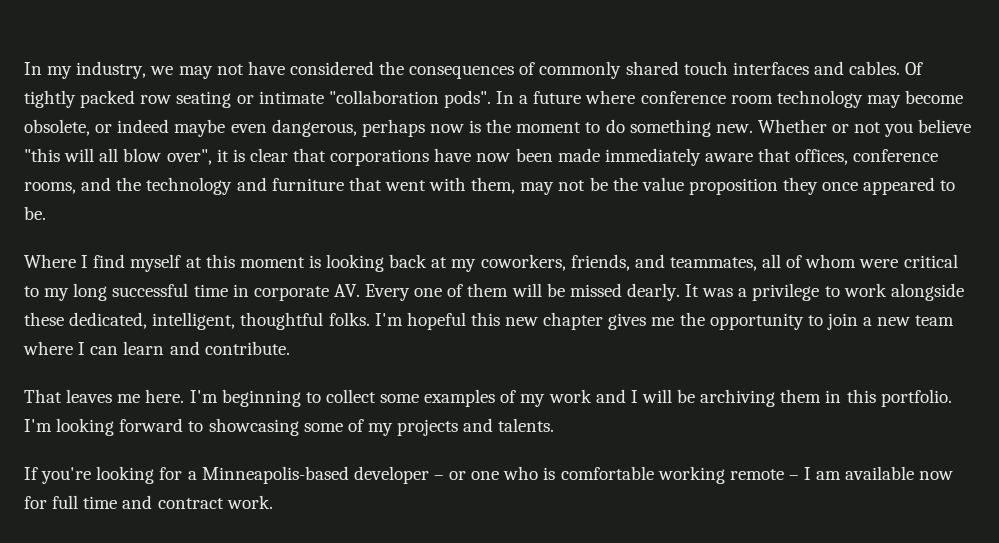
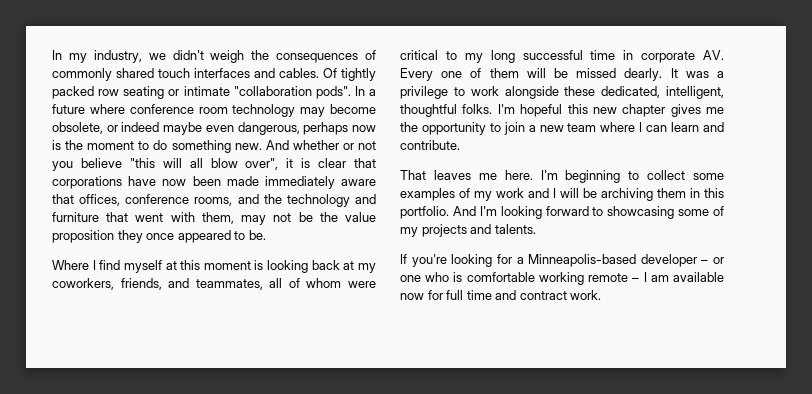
[178,61,374,79] may not have considered -> [172,50,245,63] didn't weigh
[757,119,827,133] Whether -> [265,140,339,150] And whether
(952, 398) none -> [452,206,476,216] And

